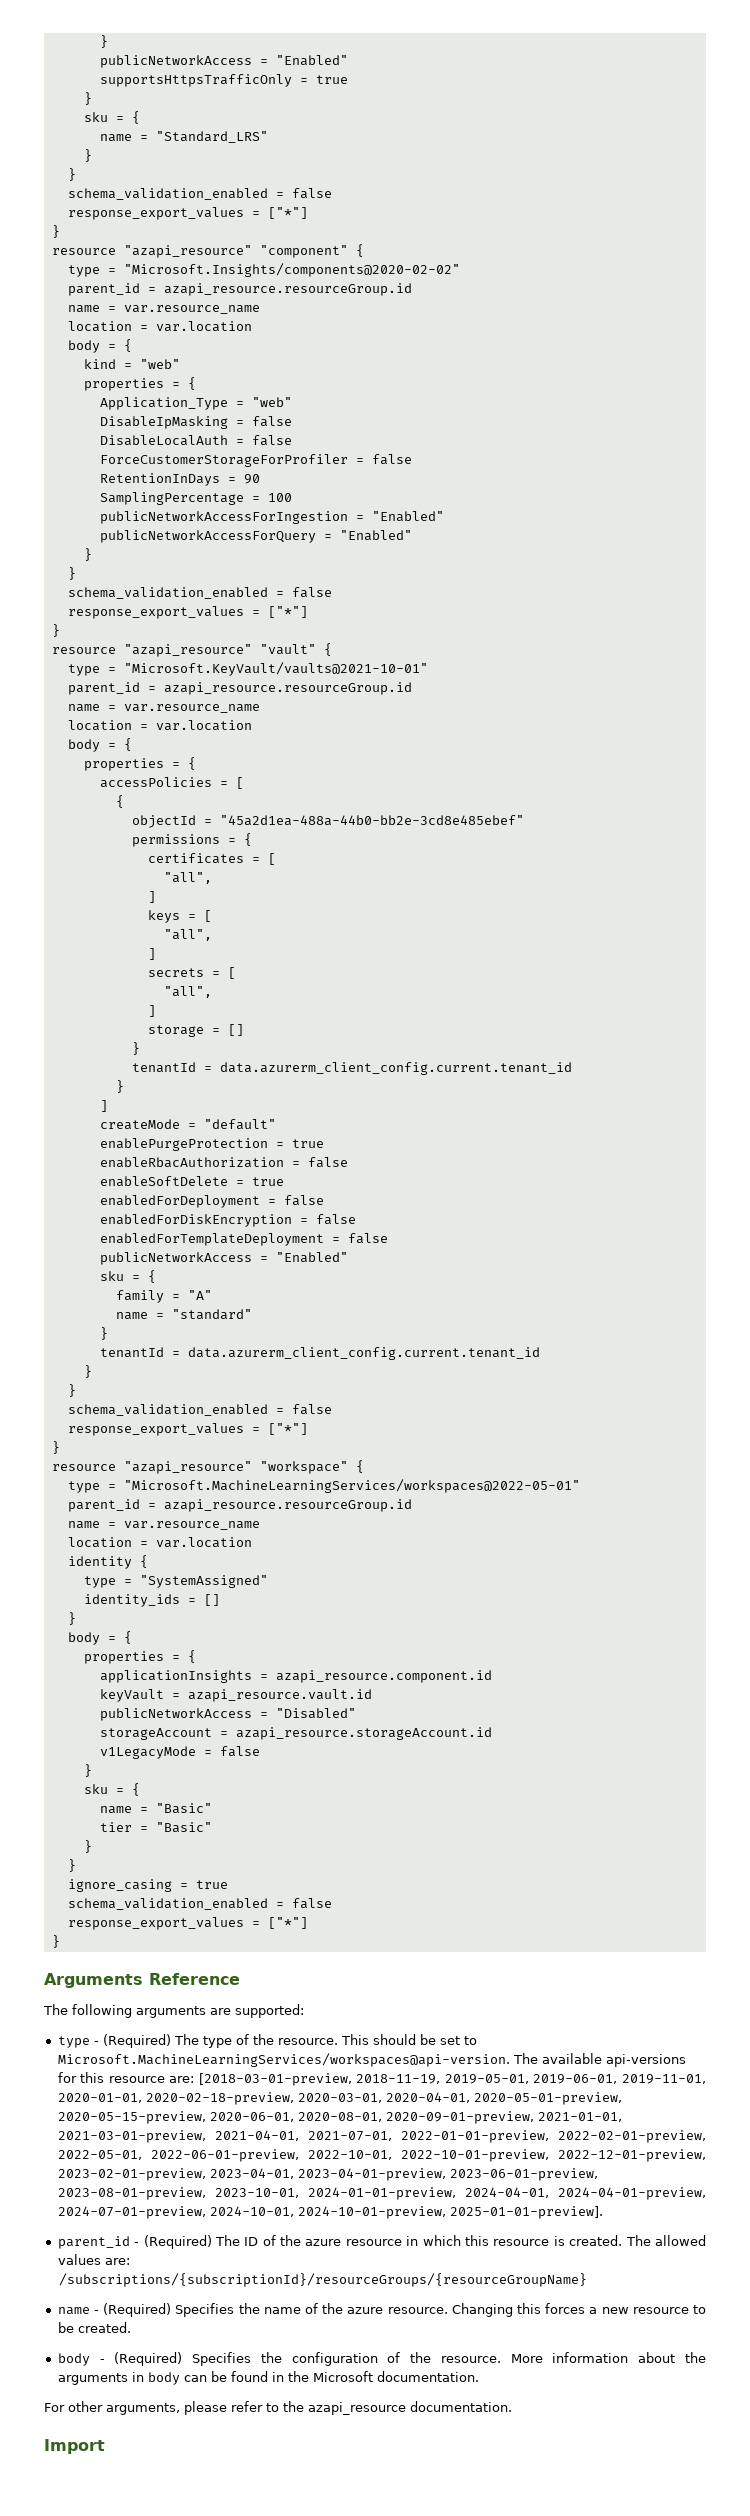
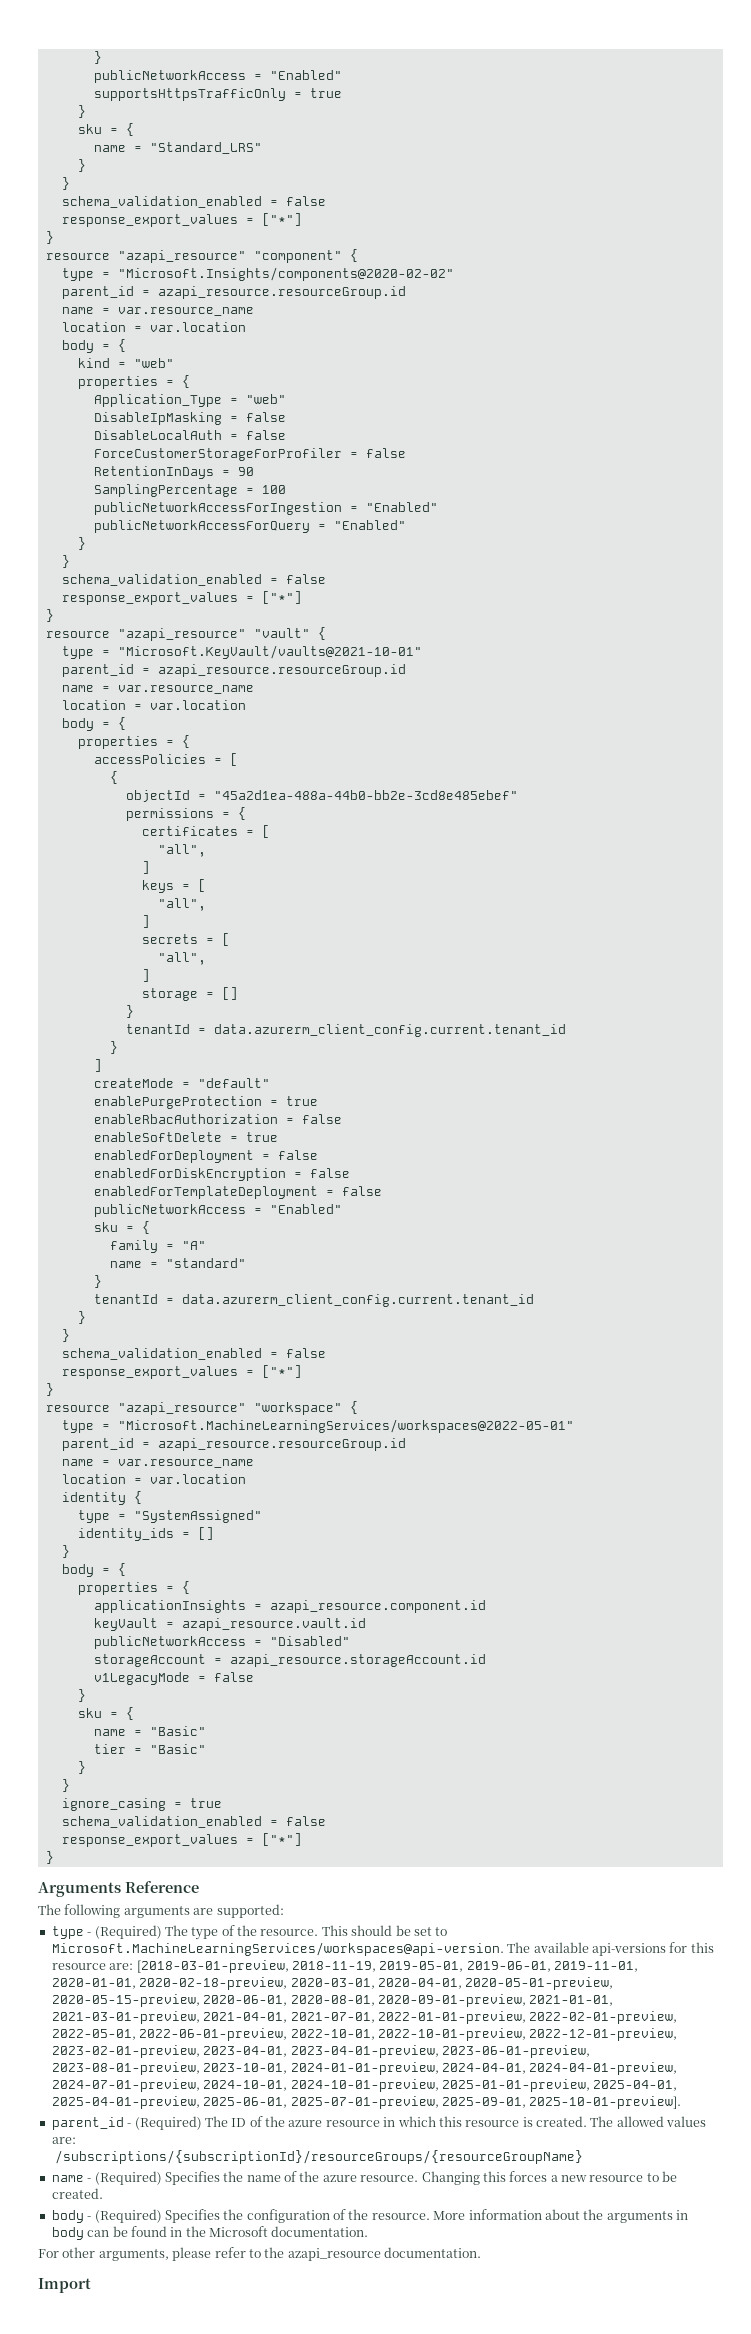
[449,2206,603,2219] 2025-01-01-preview]. -> [441,2079,678,2092] [51,2096,682,2109] 2025-01-01-preview, 2025-04-01, 2025-04-01-preview, 2025-06-01, 2025-07-01-preview, 2025-09-01, 2025-10-01-preview].

